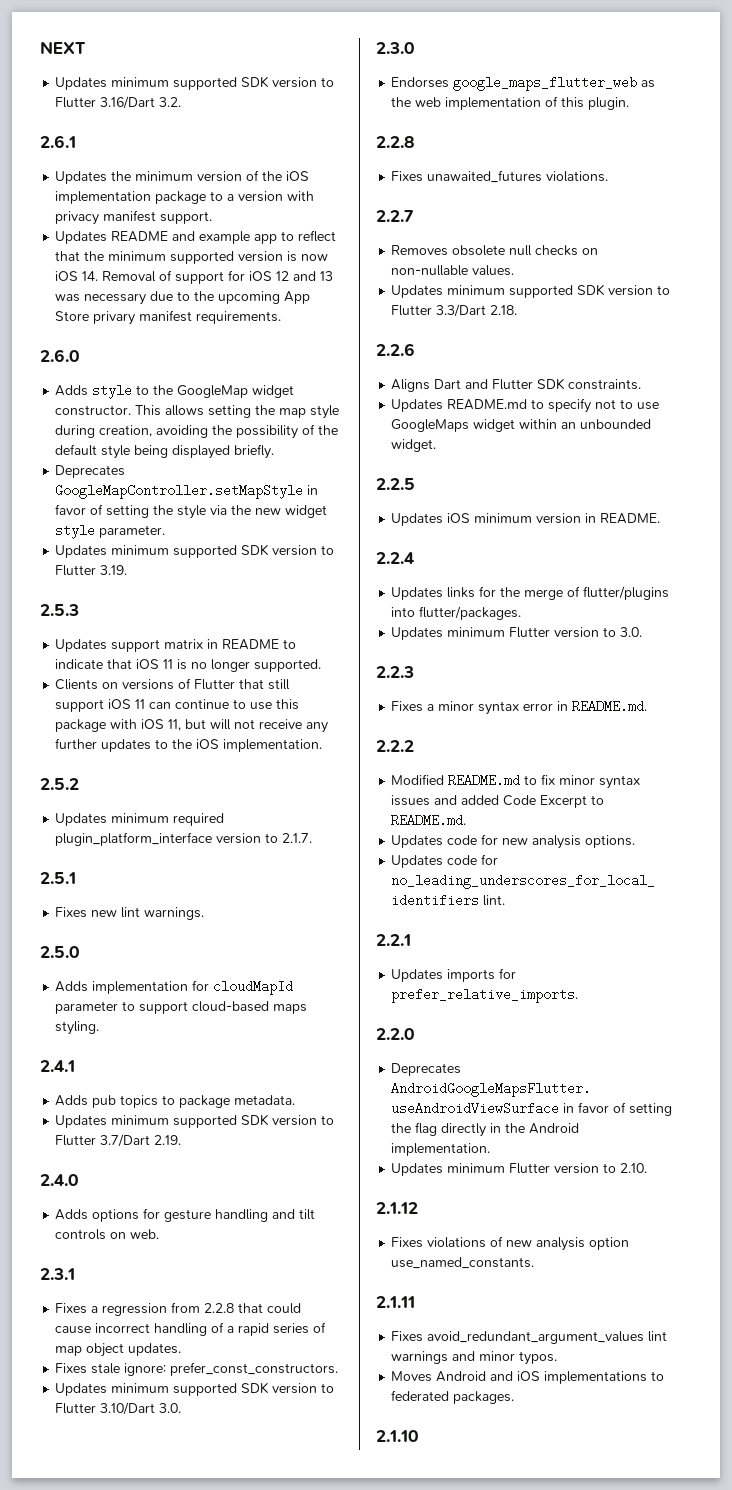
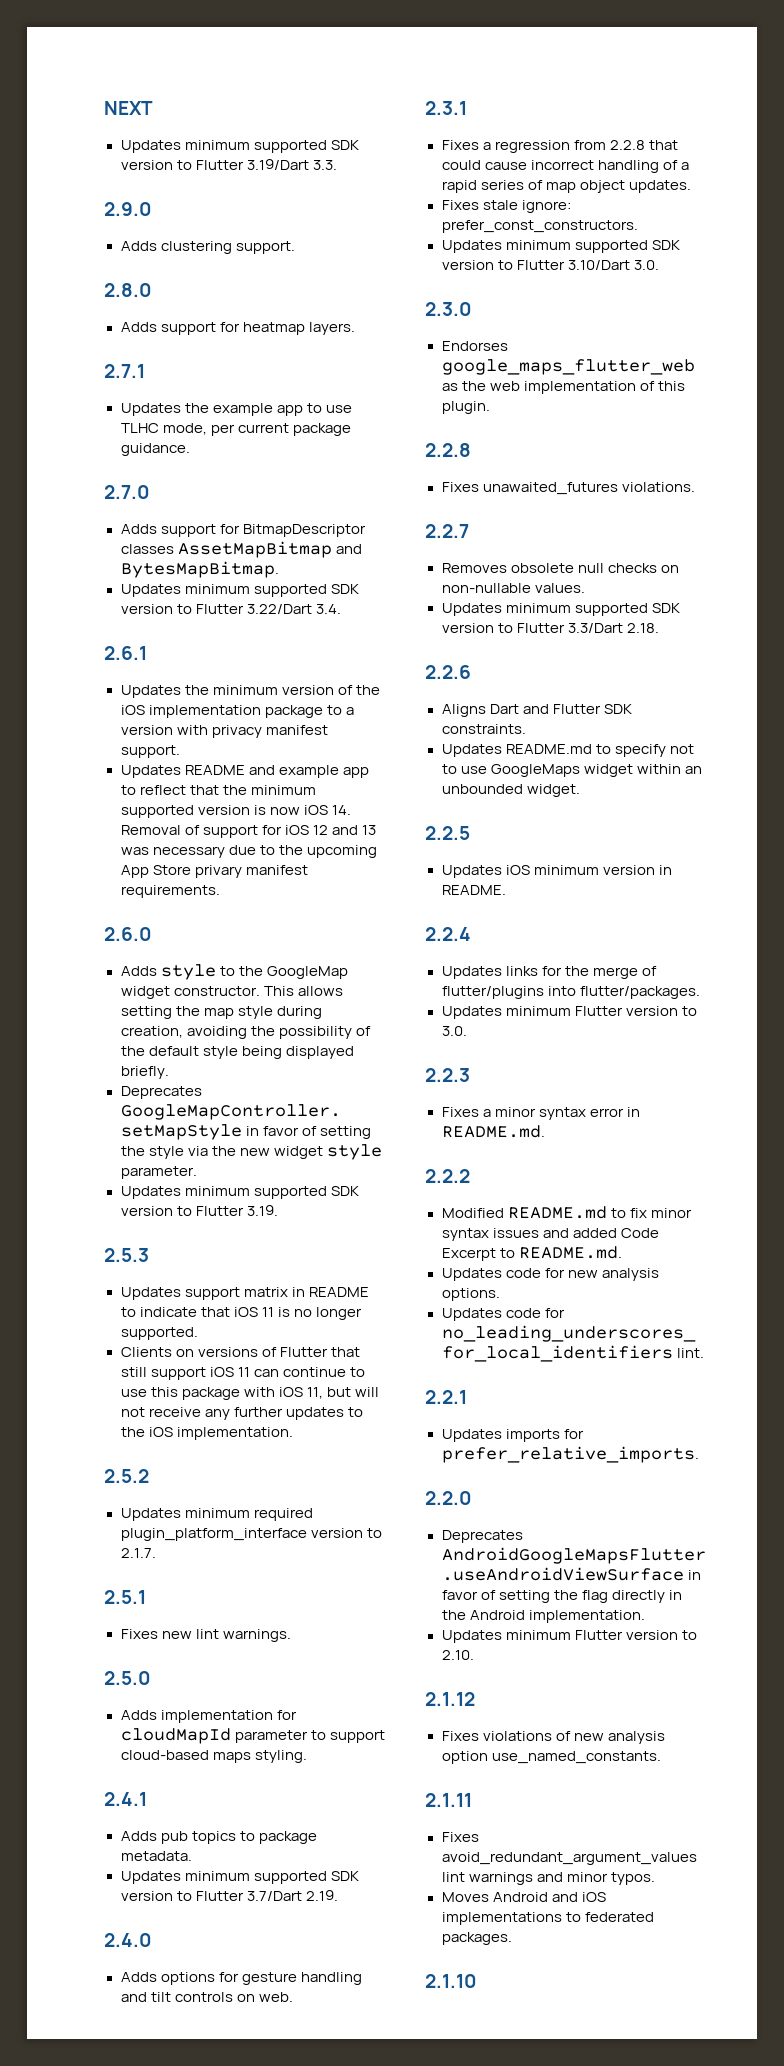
[100,96,182,109] 3.16/Dart 3.2. -> [246,159,337,170] [104,202,152,216] [120,241,295,254] [104,283,152,297] [120,322,355,335] [104,364,145,378] [120,403,352,416] [120,423,351,436] [120,443,190,456] [104,485,150,499] [120,524,366,537] [120,541,362,558] [120,561,279,578] [120,584,359,597] [120,604,341,614] 3.19/Dart 3.3. // 2.9.0 // Adds clustering support. // 2.8.0 // Adds support for heatmap layers. // 2.7.1 // Updates the example app to use TLHC mode, per current package guidance. // 2.7.0 // Adds support for BitmapDescriptor classes AssetMapBitmap and BytesMapBitmap. // Updates minimum supported SDK version to Flutter 3.22/Dart 3.4.

